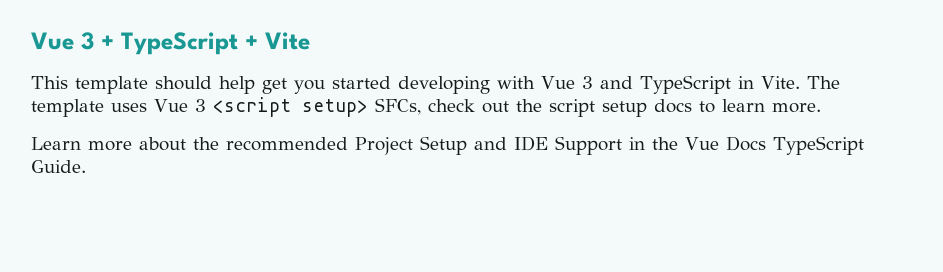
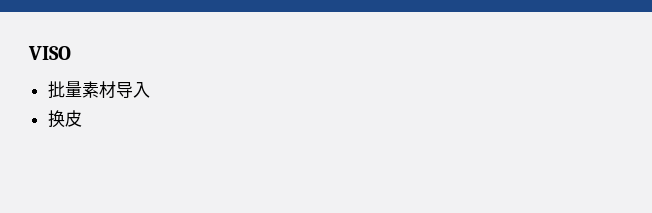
[31,32,310,55] [31,75,840,94] [31,97,821,117] [31,136,864,155] [31,160,86,173] Vue 3 + TypeScript + Vite // This template should help get you started developing with Vue 3 and TypeScript in Vite. The template uses Vue 3 <script setup> SFCs, check out the script setup docs to learn more. // Learn more about the recommended Project Setup and IDE Support in the Vue Docs TypeScript Guide. -> [28,46,71,60] [47,81,150,99] [47,110,82,128] VISO // 批量素材导入 // 换皮

